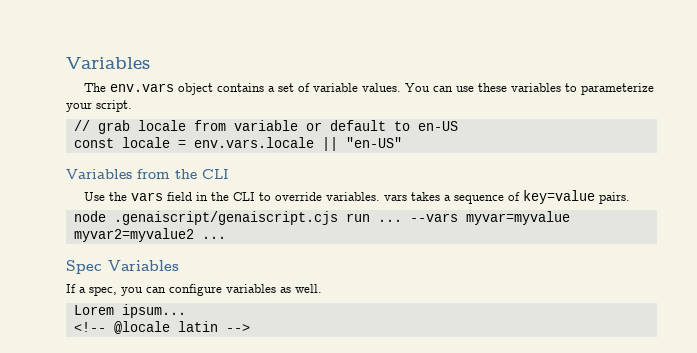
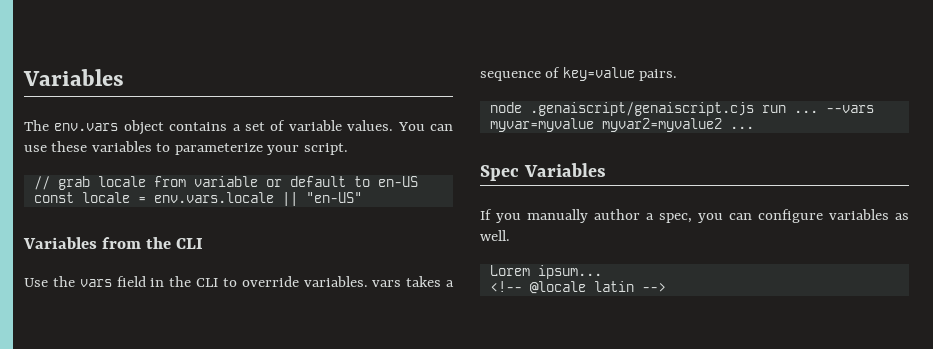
(76, 288) none -> [496,209,640,223] you manually author

